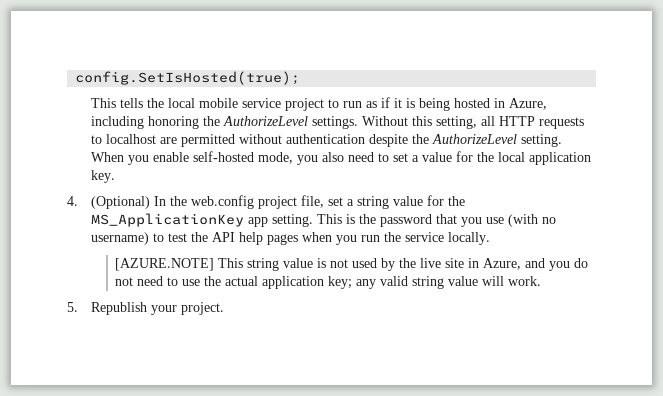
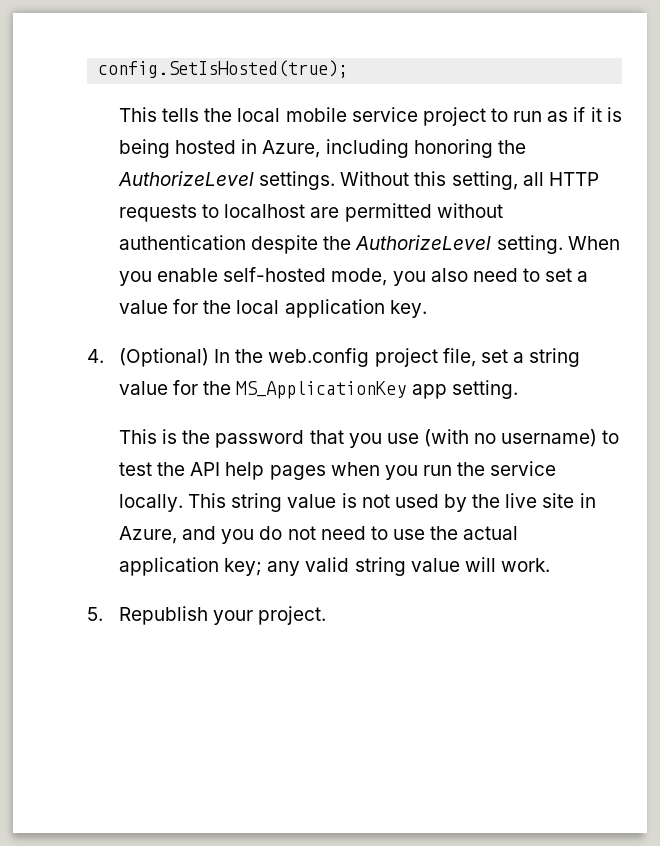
(314, 220) none -> (518, 389) //
[115,258,215,271] // [AZURE.NOTE] -> (184, 503) none

